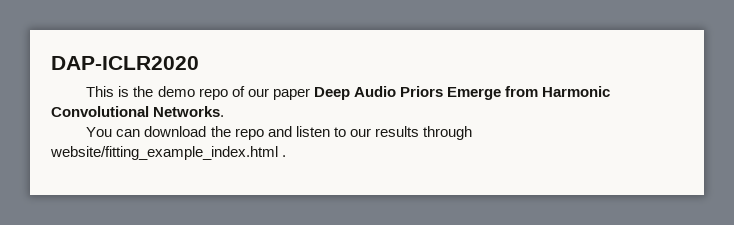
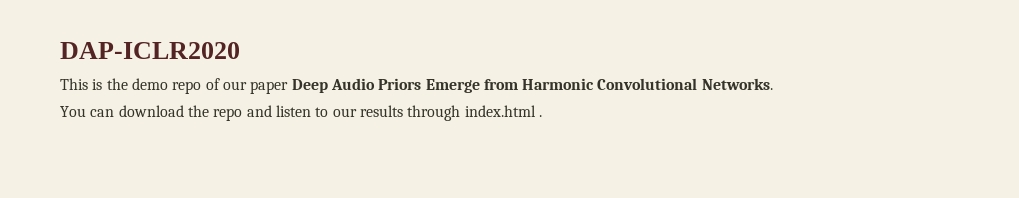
[50,146,278,160] website/fitting_example_index.html -> [464,105,536,117] index.html

